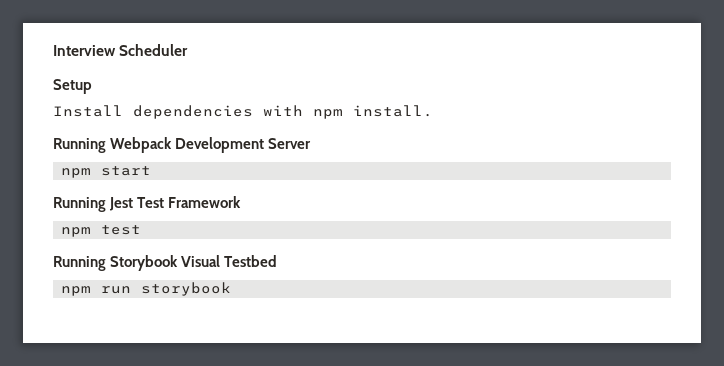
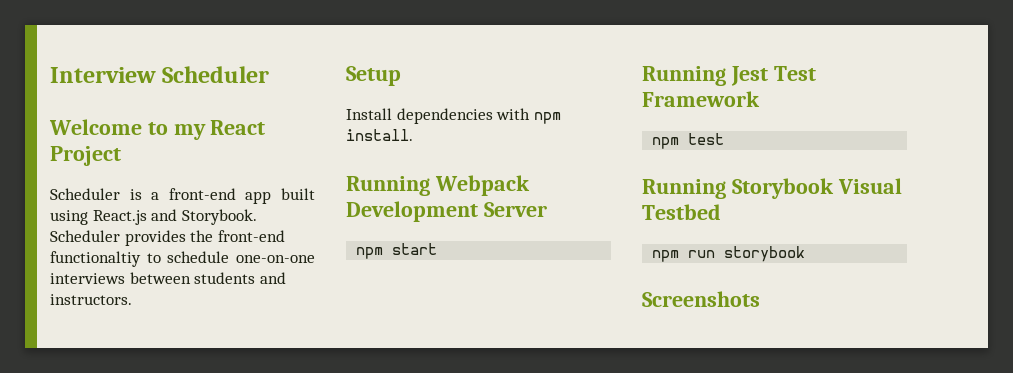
(189, 50) none -> [49,119,266,140] [50,146,121,166] [50,188,315,204] [50,209,257,225] [50,230,285,246] [50,251,315,267] [50,272,286,284] [50,294,132,305] // Welcome to my React Project // Scheduler is a front-end app built using React.js and Storybook. Scheduler provides the front-end functionaltiy to schedule one-on-one interviews between students and instructors.
(232, 289) none -> [642,291,760,307] // Screenshots

